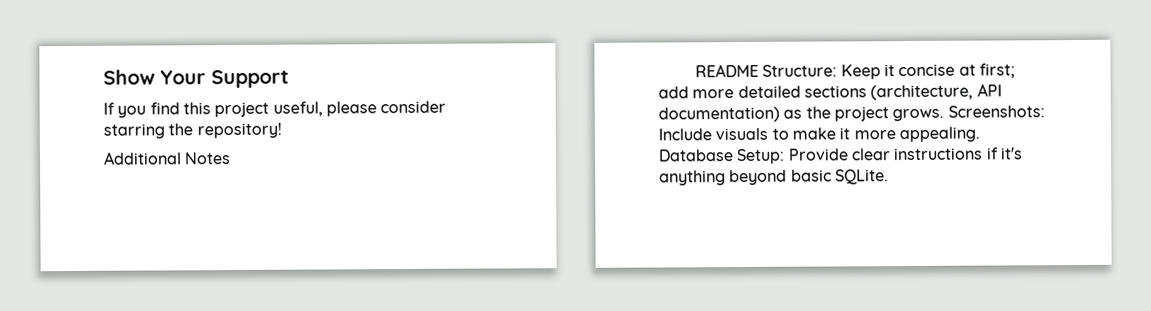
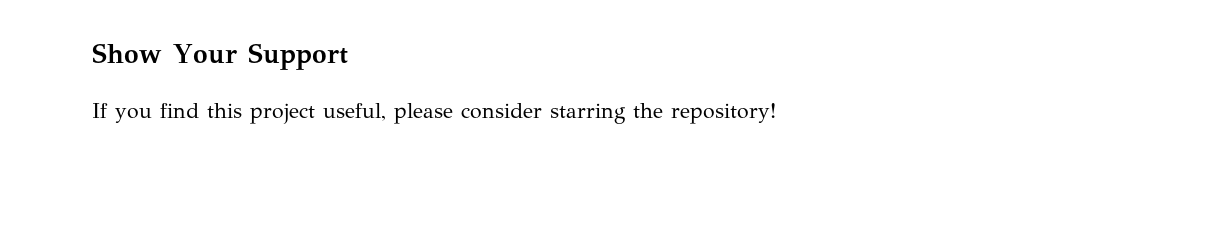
[103,151,232,165] [695,63,1016,80] [658,83,1002,101] [658,105,1045,123] [658,126,980,143] [658,147,1023,165] [659,169,889,186] // Additional Notes // README Structure: Keep it concise at first; add more detailed sections (architecture, API documentation) as the project grows. Screenshots: Include visuals to make it more appealing. Database Setup: Provide clear instructions if it's anything beyond basic SQLite. -> (776, 113) none

